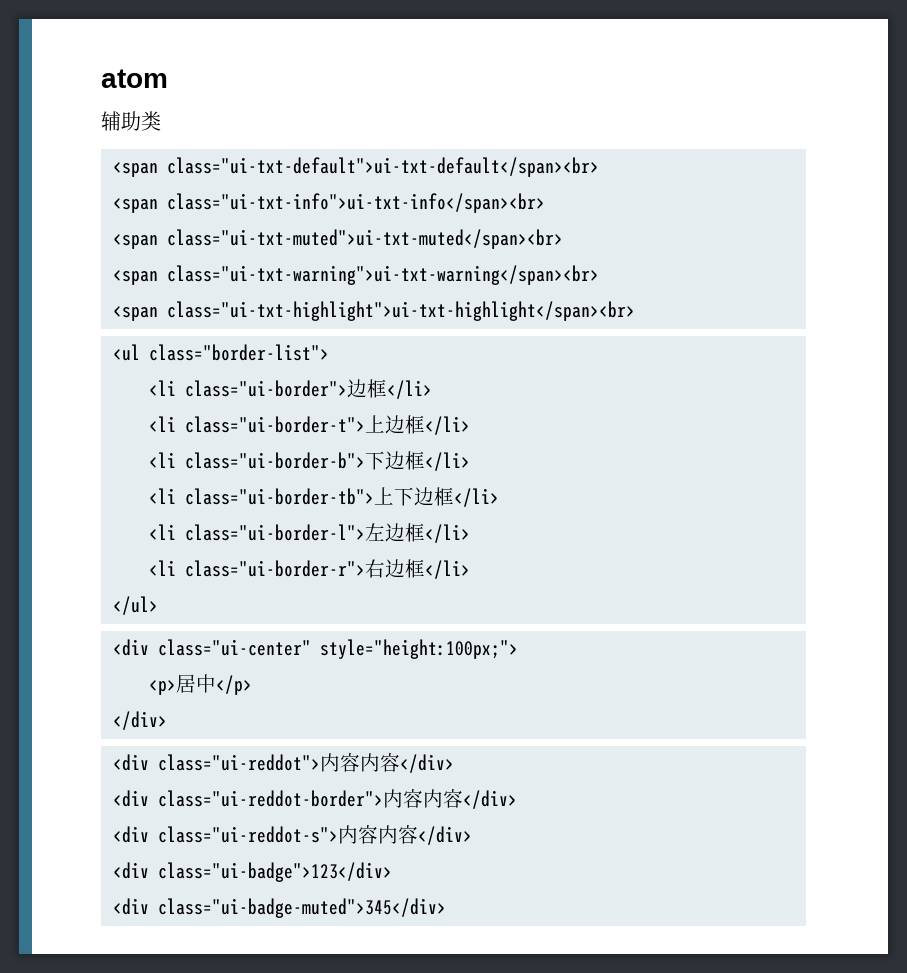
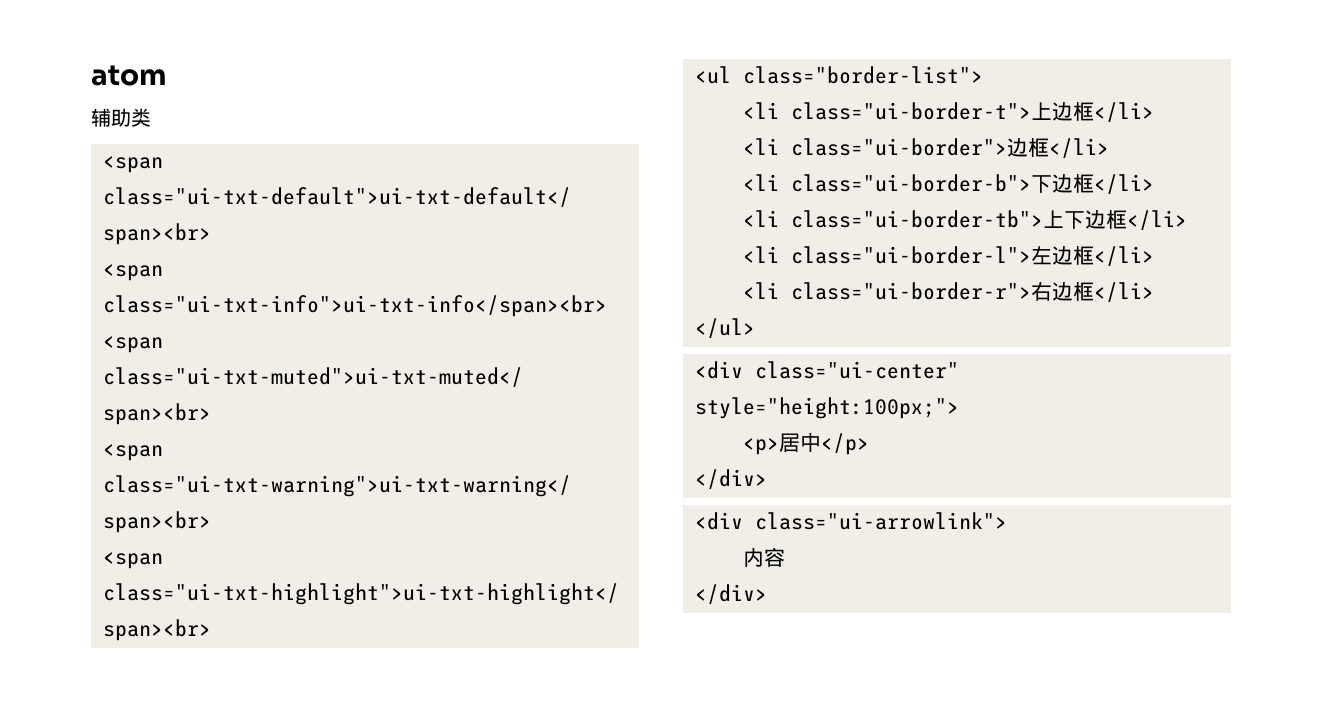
[185,379,432,399] [149,415,385,433] class="ui-border">边框</li> // <li class="ui-border-t">上 -> [791,102,1154,122] [743,138,1007,156] class="ui-border-t">上边框</li> // <li class="ui-border">
[158,753,454,773] [113,789,517,809] [113,825,472,845] [113,862,392,882] [113,898,446,918] class="ui-reddot">内容内容</div> // <div class="ui-reddot-border">内容内容</div> // <div class="ui-reddot-s">内容内容</div> // <div class="ui-badge">123</div> // <div class="ui-badge-muted">345</div> -> [755,512,1007,530] [743,547,785,567] [695,584,767,604] class="ui-arrowlink"> // 内容 // </div>

